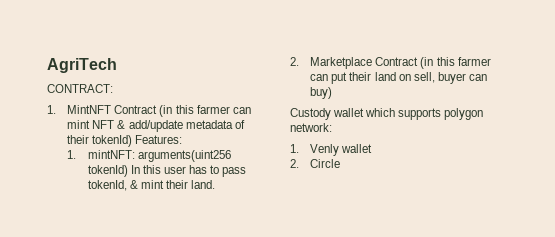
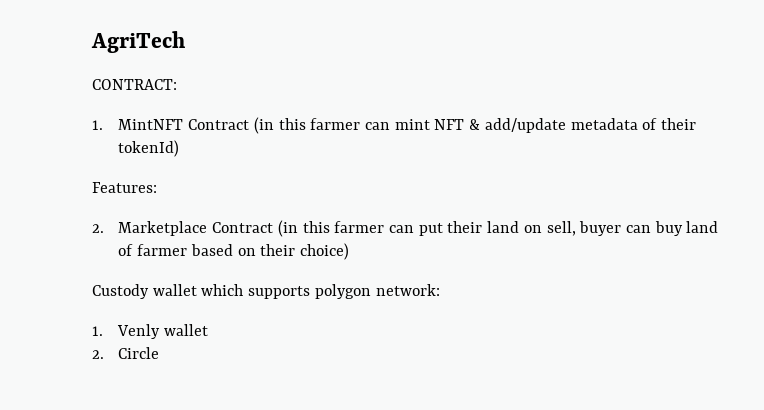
(133, 141) none -> (180, 148) //
[67,150,231,162] [87,165,247,177] [87,180,215,191] // 1. mintNFT: arguments(uint256 tokenId) In this user has to pass tokenId, & mint their land. -> (157, 187) none
[310,87,333,99] buy) -> [654,221,719,236] [118,243,349,260] buy land of farmer based on their choice)

